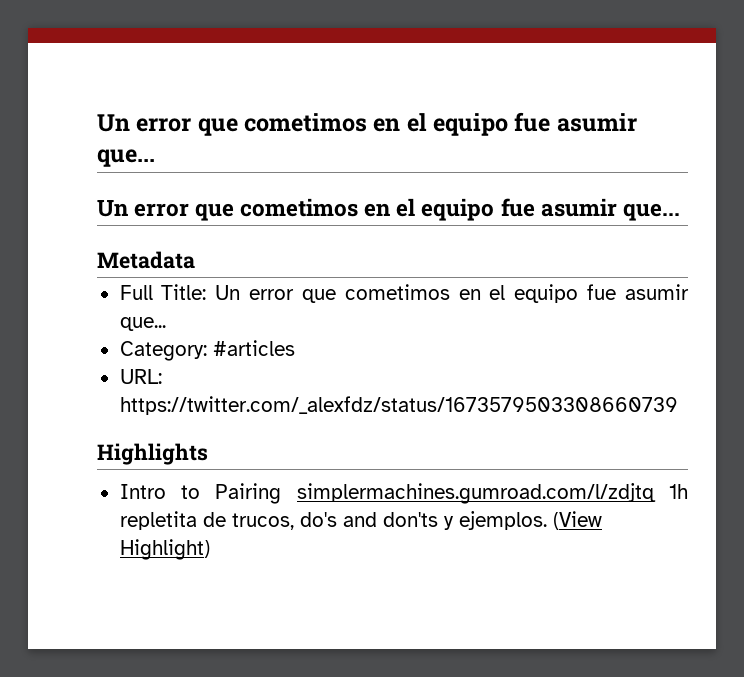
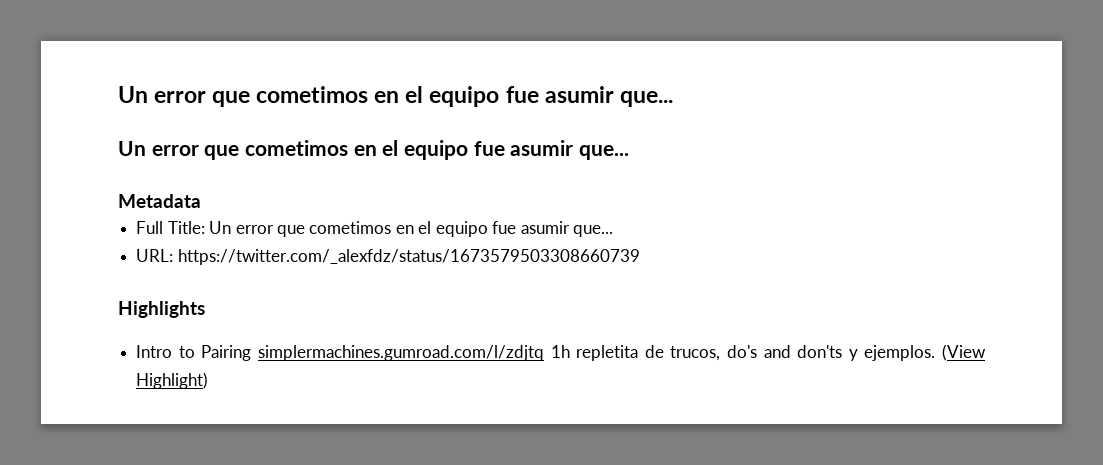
[119,340,295,361] // Category: #articles -> (614, 231) none

